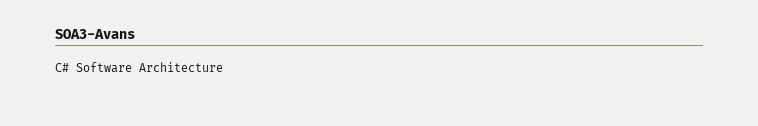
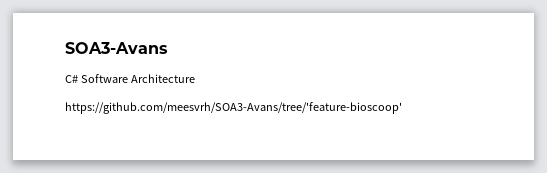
(223, 67) none -> [65,102,402,114] // https://github.com/meesvrh/SOA3-Avans/tree/'feature-bioscoop'

